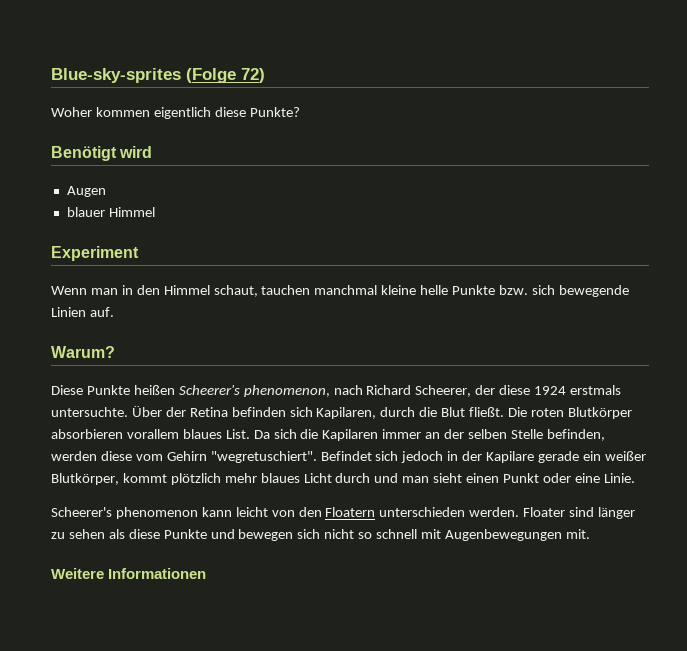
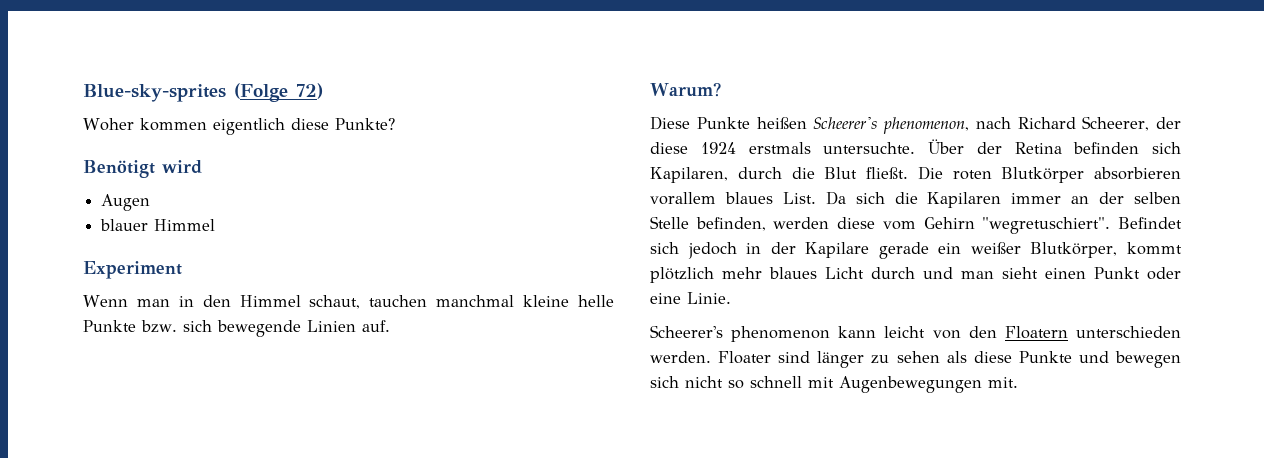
[51,568,207,579] // Weitere Informationen -> (1018, 382) none

